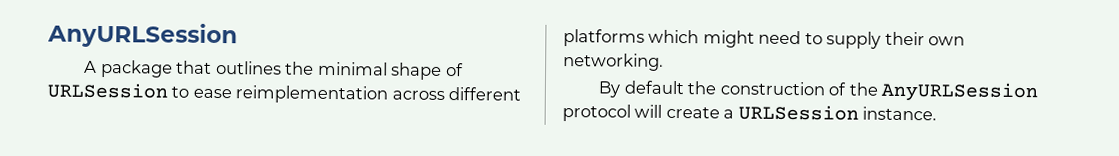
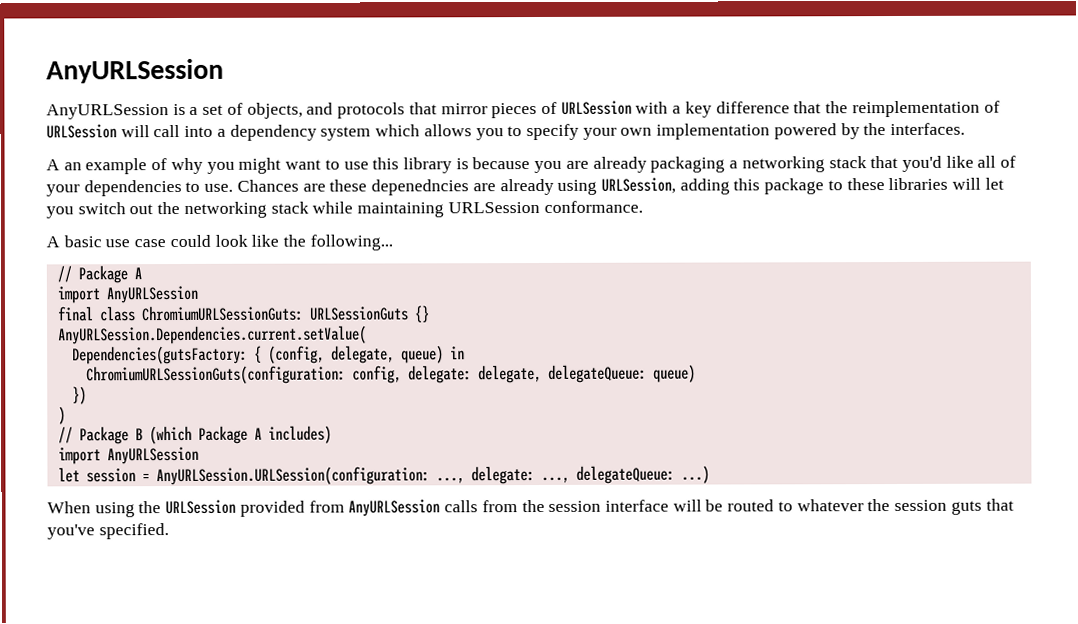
[47,22,238,49] [84,59,464,80] [47,82,522,104] [563,29,966,49] [563,53,664,71] [598,80,1039,103] [562,104,938,122] AnyURLSession // A package that outlines the minimal shape of URLSession to ease reimplementation across different platforms which might need to supply their own networking. // By default the construction of the AnyURLSession protocol will create a URLSession instance. -> [46,58,224,84] [46,100,1000,120] [46,122,966,141] [46,155,1017,175] [46,177,1004,197] [46,200,643,219] [46,234,393,251] [56,265,142,284] [56,285,198,304] [56,305,430,323] [57,325,367,345] [71,345,465,365] [85,364,696,385] [71,386,87,405] [57,406,66,425] [57,425,332,445] [57,446,199,465] [57,465,710,486] [47,498,1014,518] [47,523,169,540] AnyURLSession // AnyURLSession is a set of objects, and protocols that mirror pieces of URLSession with a key difference that the reimplementation of URLSession will call into a dependency system which allows you to specify your own implementation powered by the interfaces. // A an example of why you might want to use this library is because you are already packaging a networking stack that you'd like all of your dependencies to use. Chances are these depenedncies are already using URLSession, adding this package to these libraries will let you switch out the networking stack while maintaining URLSession conformance. // A basic use case could look like the following... // // Package A // import AnyURLSession // final class ChromiumURLSessionGuts: URLSessionGuts {} // AnyURLSession.Dependencies.current.setValue( // Dependencies(gutsFactory: { (config, delegate, queue) in // ChromiumURLSessionGuts(configuration: config, delegate: delegate, delegateQueue: queue) // }) // ) // // Package B (which Package A includes) // import AnyURLSession // let session = AnyURLSession.URLSession(configuration: ..., delegate: ..., delegateQueue: ...) // When using the URLSession provided from AnyURLSession calls from the session interface will be routed to whatever the session guts that you've specified.

